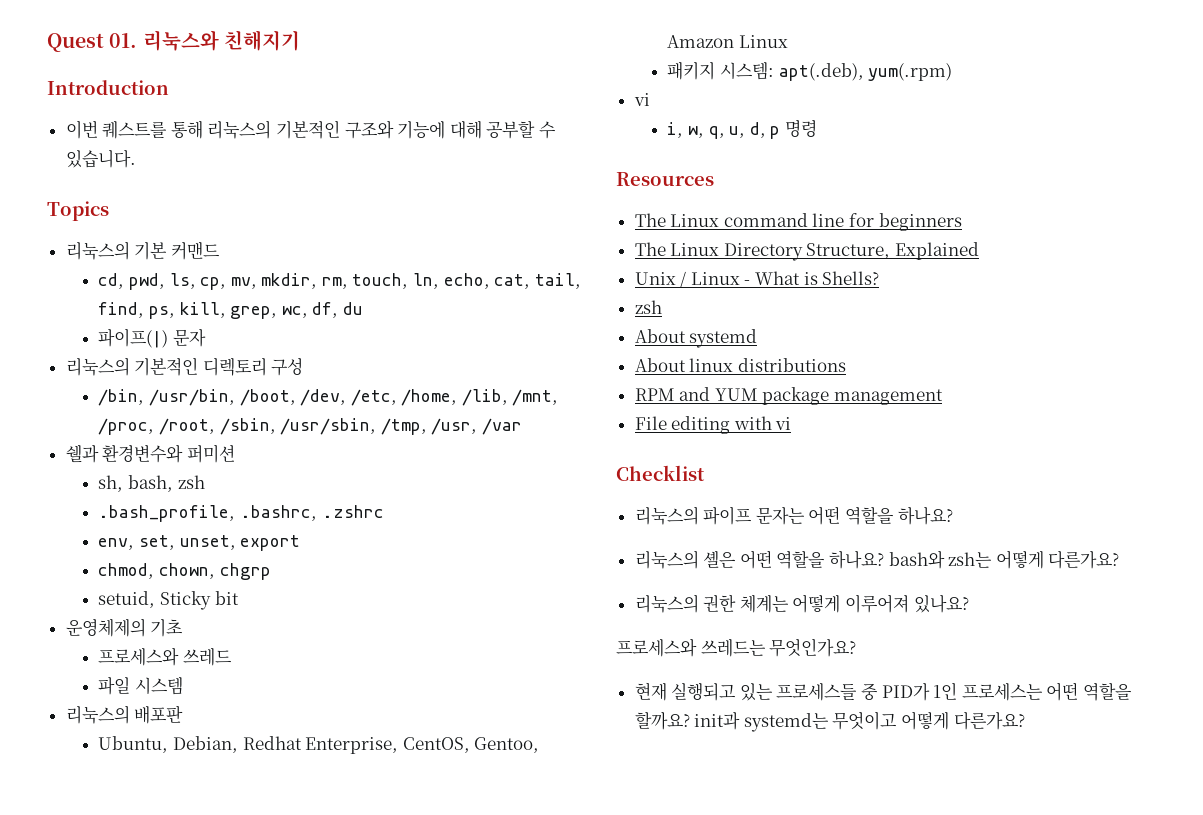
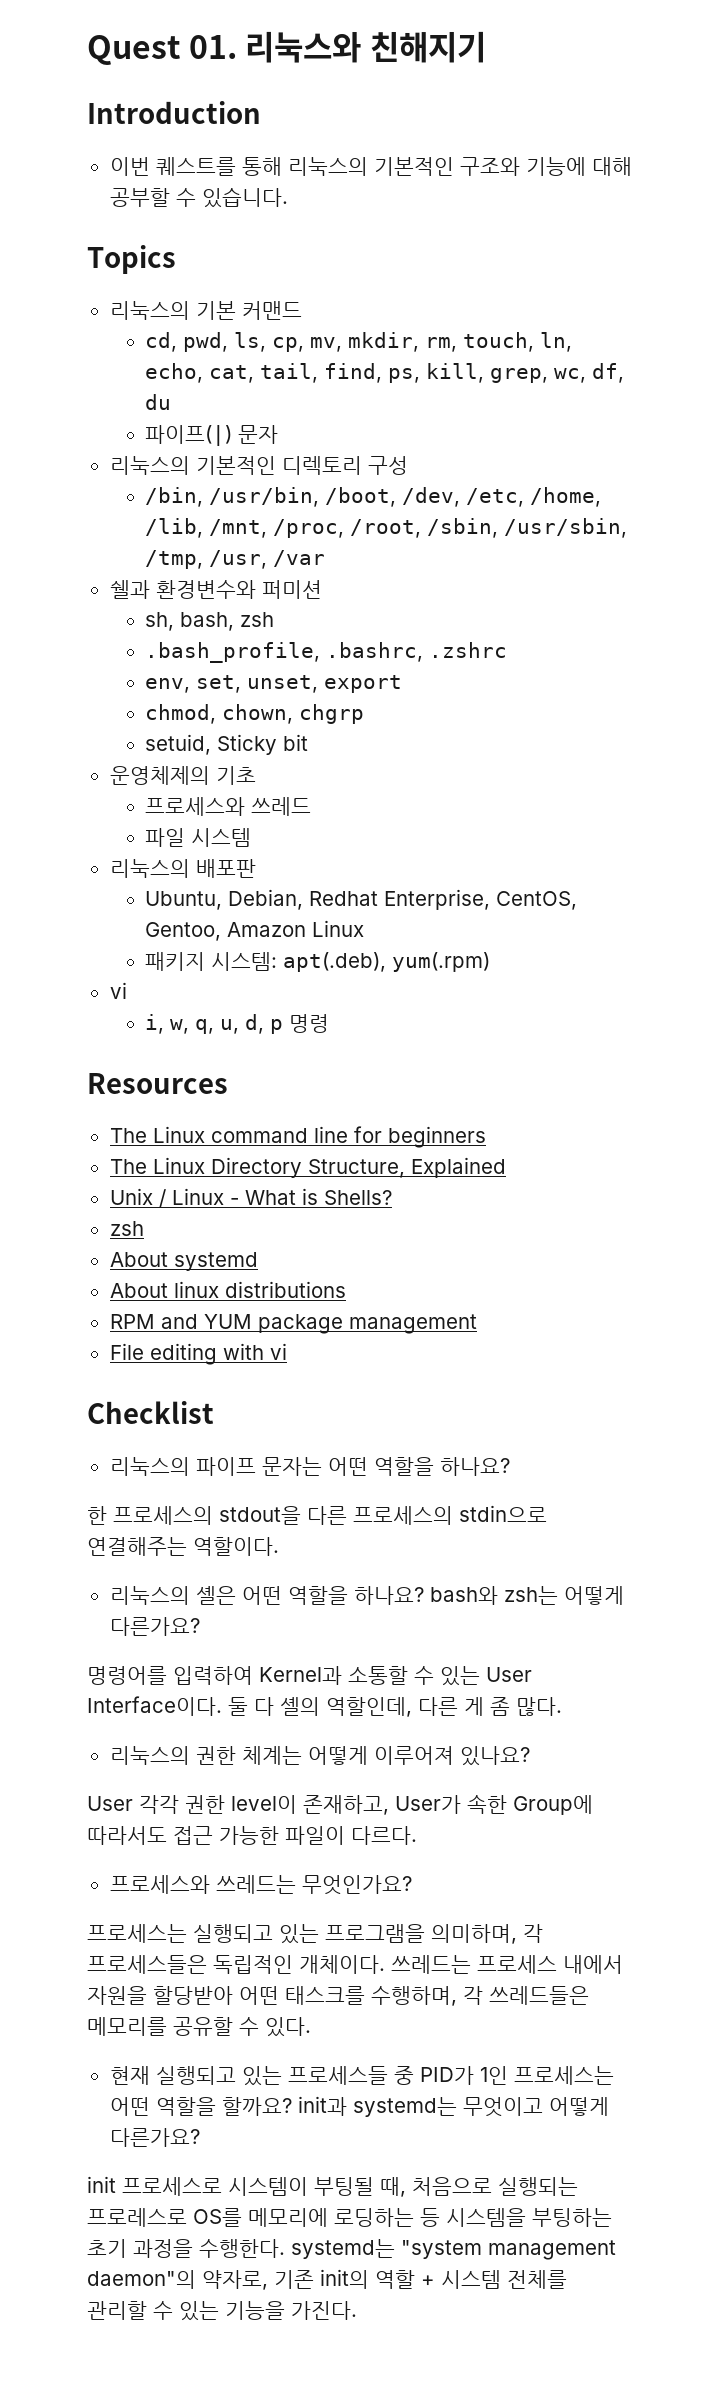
(953, 515) none -> [87,1505,547,1525] [87,1537,279,1556] // 한 프로세스의 stdout을 다른 프로세스의 stdin으로 연결해주는 역할이다.
(1120, 560) none -> [87,1666,532,1686] [87,1696,562,1717] // 명령어를 입력하여 Kernel과 소통할 수 있는 User Interface이다. 둘 다 셸의 역할인데, 다른 게 좀 많다.
[616,638,857,657] 프로세스와 쓰레드는 무엇인가요? -> [87,1794,593,1815] [87,1826,417,1845] [109,1875,412,1895] [87,1924,543,1944] [87,1955,623,1974] [87,1986,589,2006] [87,2017,311,2037] User 각각 권한 level이 존재하고, User가 속한 Group에 따라서도 접근 가능한 파일이 다르다. // 프로세스와 쓰레드는 무엇인가요? // 프로세스는 실행되고 있는 프로그램을 의미하며, 각 프로세스들은 독립적인 개체이다. 쓰레드는 프로세스 내에서 자원을 할당받아 어떤 태스크를 수행하며, 각 쓰레드들은 메모리를 공유할 수 있다.
(1025, 721) none -> [87,2176,578,2197] [87,2208,612,2227] [87,2239,616,2260] [87,2269,567,2290] [87,2301,357,2321] // init 프로세스로 시스템이 부팅될 때, 처음으로 실행되는 프로레스로 OS를 메모리에 로딩하는 등 시스템을 부팅하는 초기 과정을 수행한다. systemd는 "system management daemon"의 약자로, 기존 init의 역할 + 시스템 전체를 관리할 수 있는 기능을 가진다.

